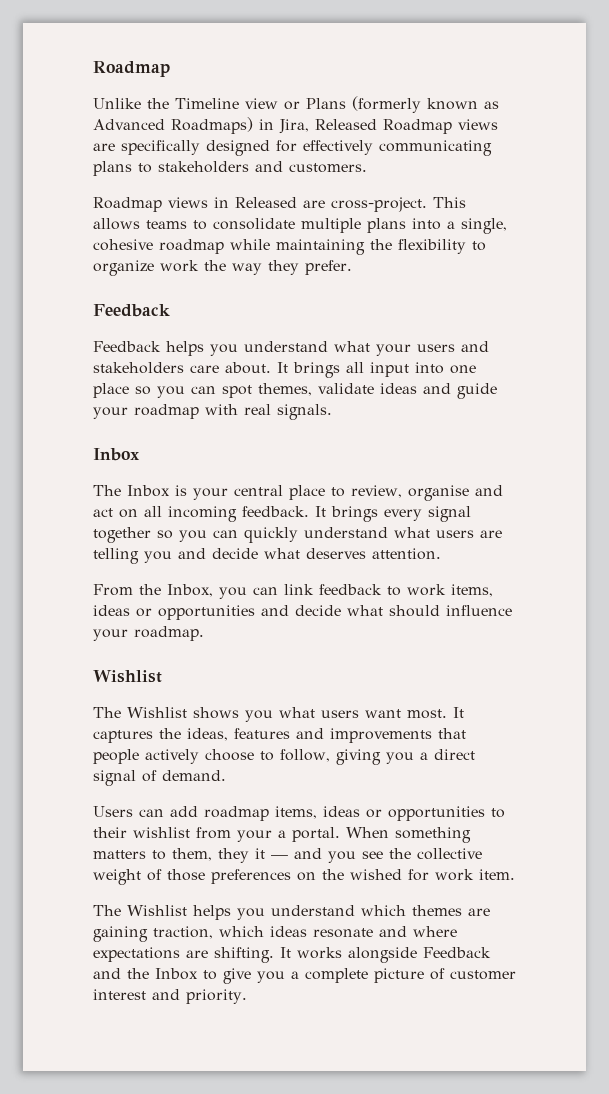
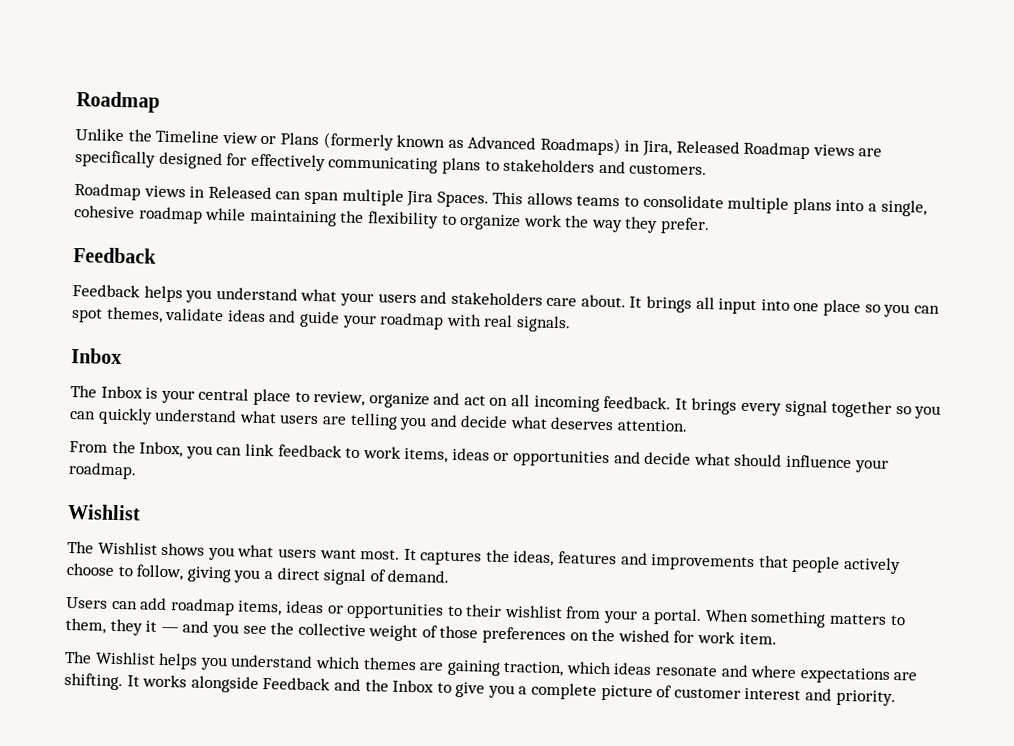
[303,197,427,212] are cross-project. -> [275,188,489,208] can span multiple Jira Spaces.
[407,485,469,501] organise -> [368,392,430,409] organize

